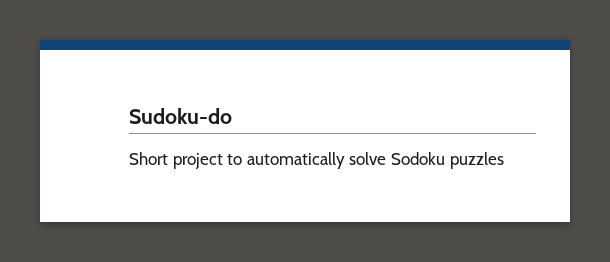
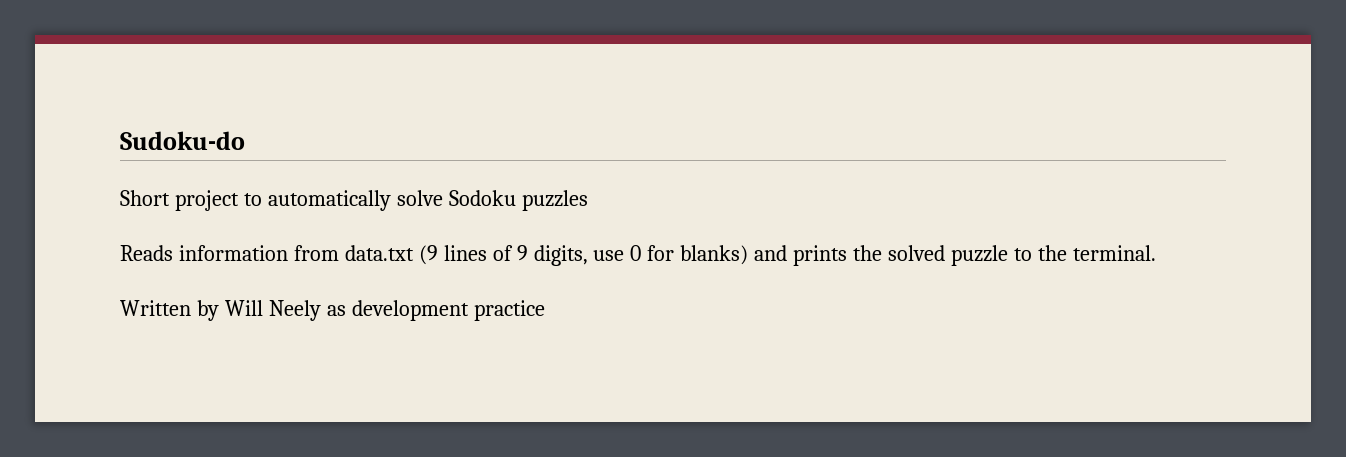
(504, 160) none -> [120,245,1156,266] [120,300,545,321] // Reads information from data.txt (9 lines of 9 digits, use 0 for blanks) and prints the solved puzzle to the terminal. // Written by Will Neely as development practice

